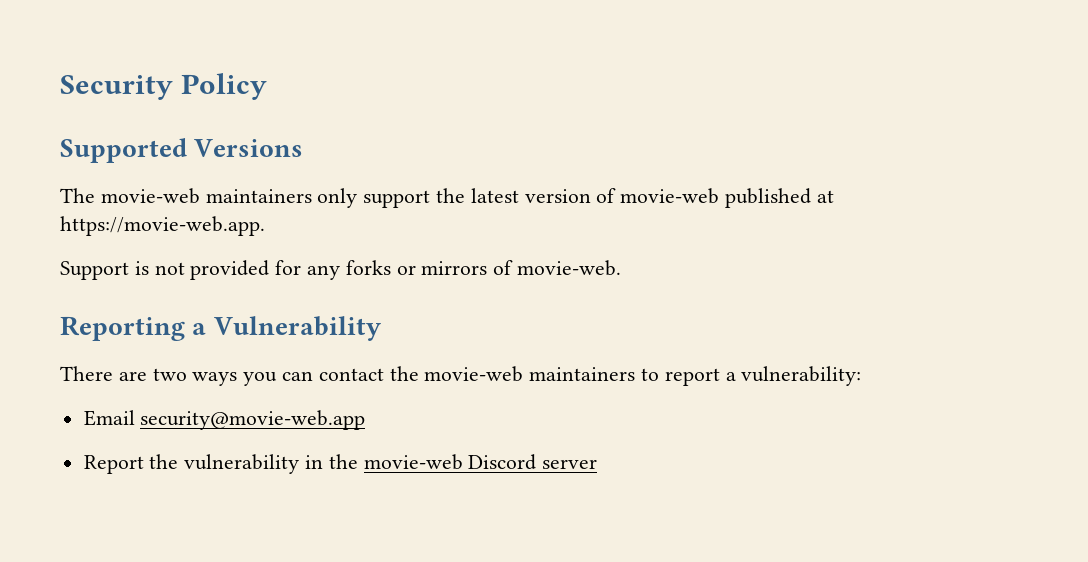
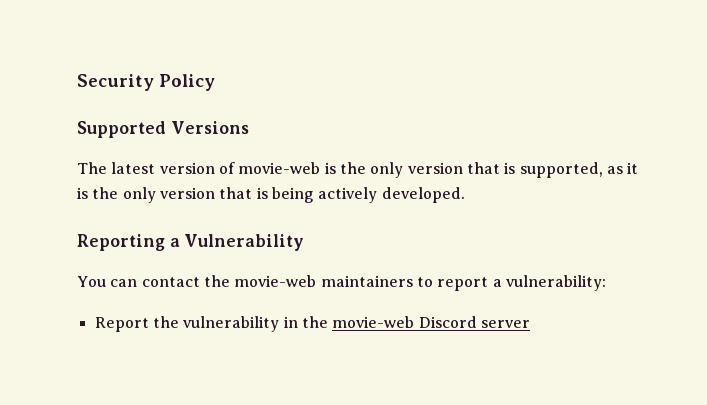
[100,188,834,208] [60,216,265,236] [60,260,622,280] [60,316,381,341] [60,366,278,386] movie-web maintainers only support the latest version of movie-web published at https://movie-web.app. // Support is not provided for any forks or mirrors of movie-web. // Reporting a Vulnerability // There are two ways you -> [111,162,639,178] [77,187,465,203] [77,234,305,251] [77,276,106,287] latest version of movie-web is the only version that is supported, as it is the only version that is being actively developed. // Reporting a Vulnerability // You
[83,410,366,430] // Email security@movie-web.app -> (606, 283) none

